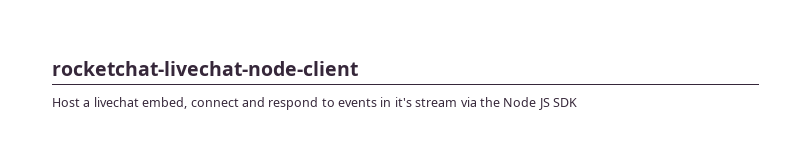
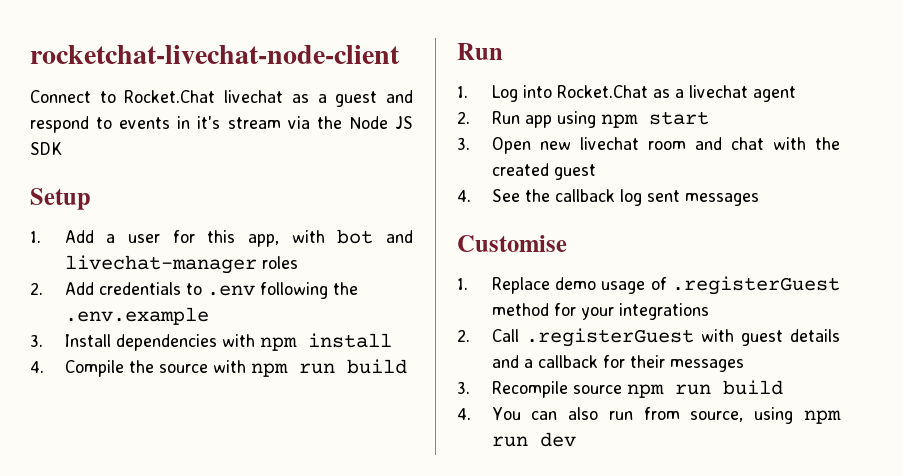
[52,97,239,109] Host a livechat embed, connect -> [30,90,378,107] Connect to Rocket.Chat livechat as a guest
(577, 102) none -> [30,188,91,210] [30,229,413,247] [64,255,298,274] [30,282,358,299] [64,307,209,325] [30,333,392,351] [30,359,407,377] [457,43,503,60] [457,85,796,102] [457,111,709,128] [457,137,840,154] [491,163,596,180] [457,189,759,206] [457,235,567,252] [457,276,840,295] [491,303,709,320] [457,328,840,347] [491,355,744,372] [457,380,783,398] [457,407,841,424] [491,432,576,447] // Setup // 1. Add a user for this app, with bot and livechat-manager roles // 2. Add credentials to .env following the .env.example // 3. Install dependencies with npm install // 4. Compile the source with npm run build // Run // 1. Log into Rocket.Chat as a livechat agent // 2. Run app using npm start // 3. Open new livechat room and chat with the created guest // 4. See the callback log sent messages // Customise // 1. Replace demo usage of .registerGuest method for your integrations // 2. Call .registerGuest with guest details and a callback for their messages // 3. Recompile source npm run build // 4. You can also run from source, using npm run dev

